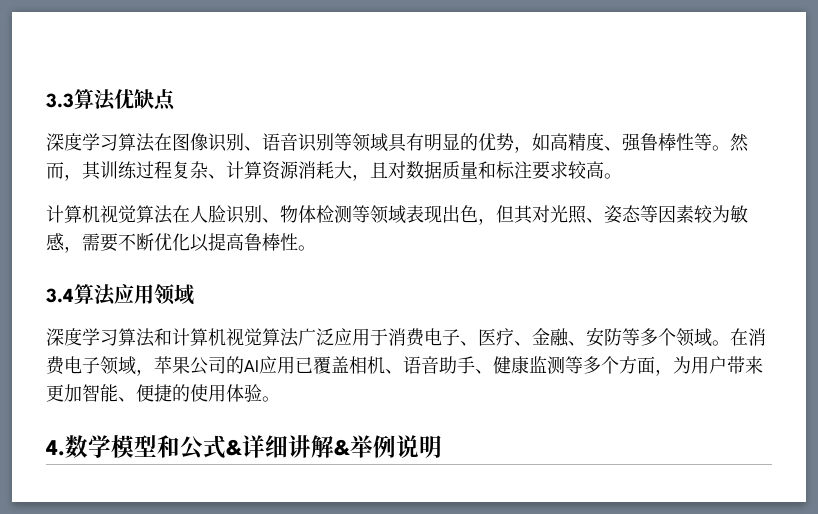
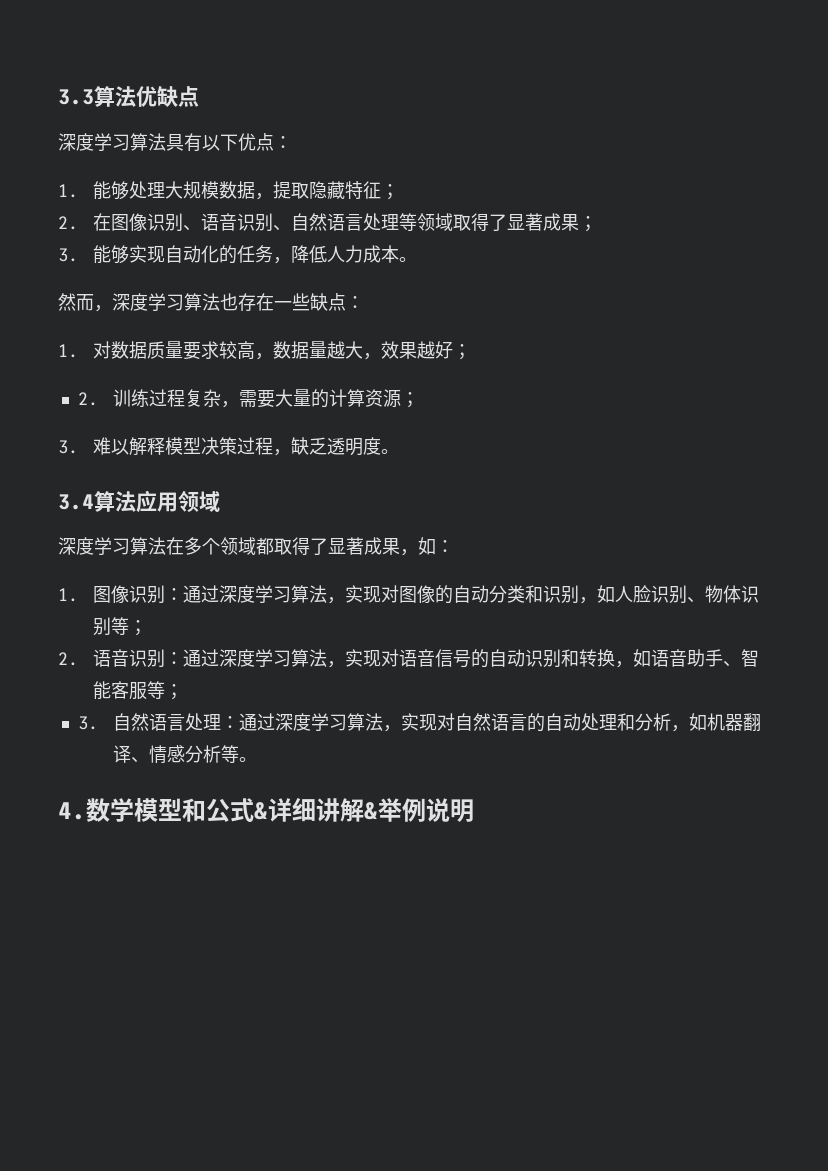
(155, 142) none -> [166,133,292,152] [58,181,400,200] [58,216,78,230] 具有以下优点： // 1.能够处理大规模数据，提取隐藏特征； // 2.
[334,133,749,153] [46,161,622,181] [46,205,748,225] [46,233,298,253] 等领域具有明显的优势，如高精度、强鲁棒性等。然而，其训练过程复杂、计算资源消耗大，且对数据质量和标注要求较高。 // 计算机视觉算法在人脸识别、物体检测等领域表现出色，但其对光照、姿态等因素较为敏感，需要不断优化以提高鲁棒性 -> [273,213,598,232] [58,245,418,264] [58,293,364,312] [58,341,472,360] [77,389,420,408] [58,437,382,456] 、自然语言处理等领域取得了显著成果； // 3.能够实现自动化的任务，降低人力成本。 // 然而，深度学习算法也存在一些缺点： // 1.对数据质量要求较高，数据量越大，效果越好； // 2.训练过程复杂，需要大量的计算资源； // 3.难以解释模型决策过程，缺乏透明度
[154,327,766,347] [46,356,763,376] [46,384,262,402] 和计算机视觉算法广泛应用于消费电子、医疗、金融、安防等多个领域。在消费电子领域，苹果公司的AI应用已覆盖相机、语音助手、健康监测等多个方面，为用户带来更加智能、便捷的使用体验 -> [166,537,454,556] [58,585,760,604] [93,617,148,636] [58,649,760,668] [93,681,184,700] [77,713,762,732] [113,745,240,764] 在多个领域都取得了显著成果，如： // 1.图像识别：通过深度学习算法，实现对图像的自动分类和识别，如人脸识别、物体识别等； // 2.语音识别：通过深度学习算法，实现对语音信号的自动识别和转换，如语音助手、智能客服等； // 3.自然语言处理：通过深度学习算法，实现对自然语言的自动处理和分析，如机器翻译、情感分析等

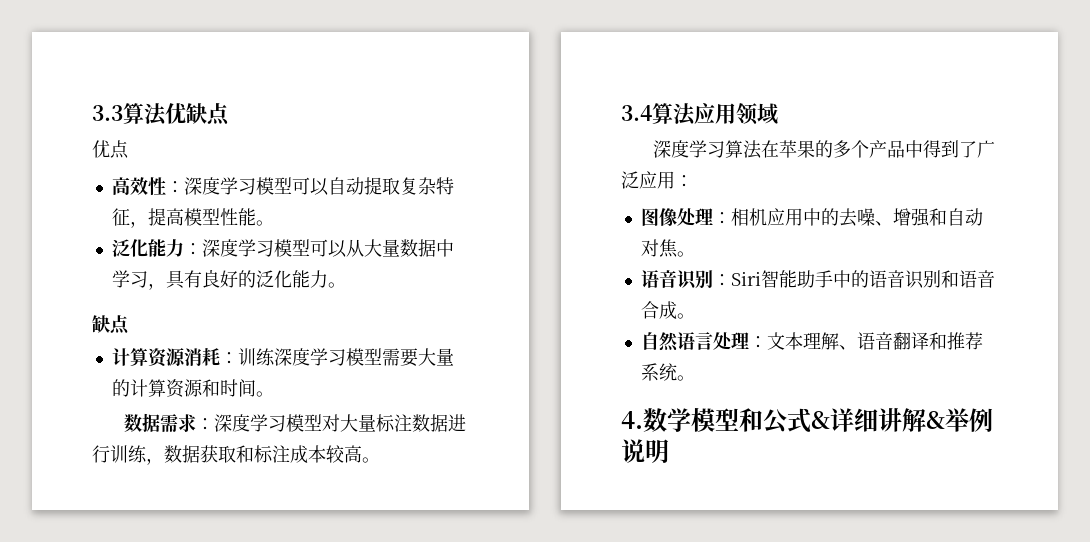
[58,133,292,152] [58,181,400,200] [58,213,598,232] [58,245,418,264] [58,293,364,312] [58,341,472,360] [77,389,240,408] 深度学习算法具有以下优点： // 1.能够处理大规模数据，提取隐藏特征； // 2.在图像识别、语音识别、自然语言处理等领域取得了显著成果； // 3.能够实现自动化的任务，降低人力成本。 // 然而，深度学习算法也存在一些缺点： // 1.对数据质量要求较高，数据量越大，效果越好； // 2.训练过程复杂， -> [92,140,129,159] [111,177,454,196] [111,208,274,228] [111,239,454,258] [111,270,346,290] [92,315,130,335] [111,348,382,367] 优点 // 高效性：深度学习模型可以自动提取复杂特征，提高模型性能。 // 泛化能力：深度学习模型可以从大量数据中学习，具有良好的泛化能力。 // 缺点 // 计算资源消耗：训练深度学习模型
[401,392,420,408] [58,437,382,456] ； // 3.难以解释模型决策过程，缺乏透明度 -> [201,379,274,397] [124,413,467,432] [92,445,362,465] 和时间。 // 数据需求：深度学习模型对大量标注数据进行训练，数据获取和标注成本较高
[184,537,454,556] [58,585,760,604] [93,617,148,636] [58,649,760,668] [93,681,184,700] [77,713,762,732] [113,745,240,764] 多个领域都取得了显著成果，如： // 1.图像识别：通过深度学习算法，实现对图像的自动分类和识别，如人脸识别、物体识别等； // 2.语音识别：通过深度学习算法，实现对语音信号的自动识别和转换，如语音助手、智能客服等； // 3.自然语言处理：通过深度学习算法，实现对自然语言的自动处理和分析，如机器翻译、情感分析等 -> [779,140,996,158] [621,171,693,189] [640,208,983,227] [640,239,695,258] [640,270,995,290] [640,301,695,319] [640,332,983,352] [640,363,677,381] 苹果的多个产品中得到了广泛应用： // 图像处理：相机应用中的去噪、增强和自动对焦。 // 语音识别：Siri智能助手中的语音识别和语音合成。 // 自然语言处理：文本理解、语音翻译和推荐系统

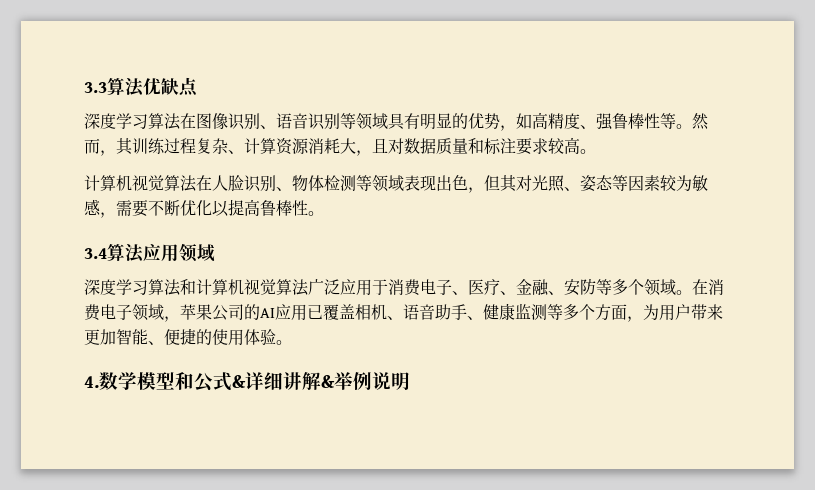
[92,140,129,159] [111,177,454,196] [111,208,274,228] [111,239,454,258] [111,270,346,290] [92,315,130,335] [111,348,454,367] [111,379,274,398] [124,413,467,432] [92,445,362,465] 优点 // 高效性：深度学习模型可以自动提取复杂特征，提高模型性能。 // 泛化能力：深度学习模型可以从大量数据中学习，具有良好的泛化能力。 // 缺点 // 计算资源消耗：训练深度学习模型需要大量的计算资源和时间。 // 数据需求：深度学习模型对大量标注数据进行训练，数据获取和标注成本较高 -> [84,112,709,131] [84,137,596,156] [84,175,708,193] [84,199,308,218] 深度学习算法在图像识别、语音识别等领域具有明显的优势，如高精度、强鲁棒性等。然而，其训练过程复杂、计算资源消耗大，且对数据质量和标注要求较高。 // 计算机视觉算法在人脸识别、物体检测等领域表现出色，但其对光照、姿态等因素较为敏感，需要不断优化以提高鲁棒性
[761,140,996,158] [621,171,693,189] [640,208,983,227] [640,239,695,258] [640,270,995,290] [640,301,695,319] [640,332,983,352] [640,363,677,381] 在苹果的多个产品中得到了广泛应用： // 图像处理：相机应用中的去噪、增强和自动对焦。 // 语音识别：Siri智能助手中的语音识别和语音合成。 // 自然语言处理：文本理解、语音翻译和推荐系统 -> [180,278,724,296] [84,303,723,322] [84,328,276,346] 和计算机视觉算法广泛应用于消费电子、医疗、金融、安防等多个领域。在消费电子领域，苹果公司的AI应用已覆盖相机、语音助手、健康监测等多个方面，为用户带来更加智能、便捷的使用体验

